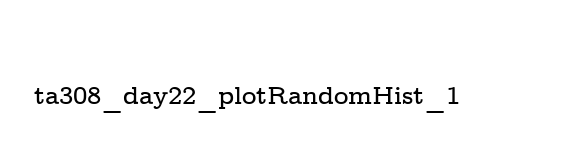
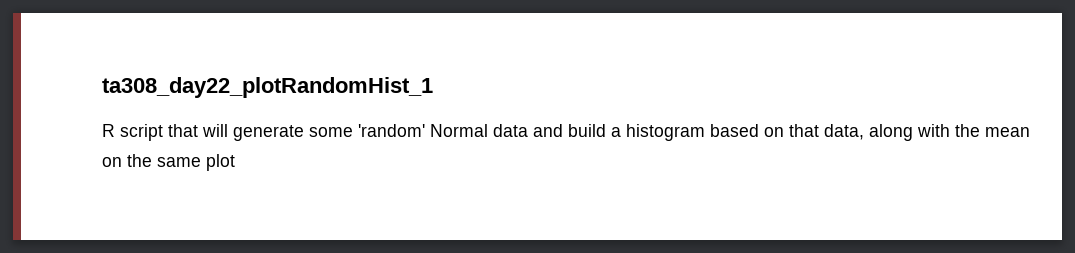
(460, 100) none -> [102,124,1030,141] [102,154,235,171] // R script that will generate some 'random' Normal data and build a histogram based on that data, along with the mean on the same plot

